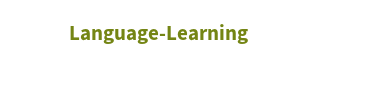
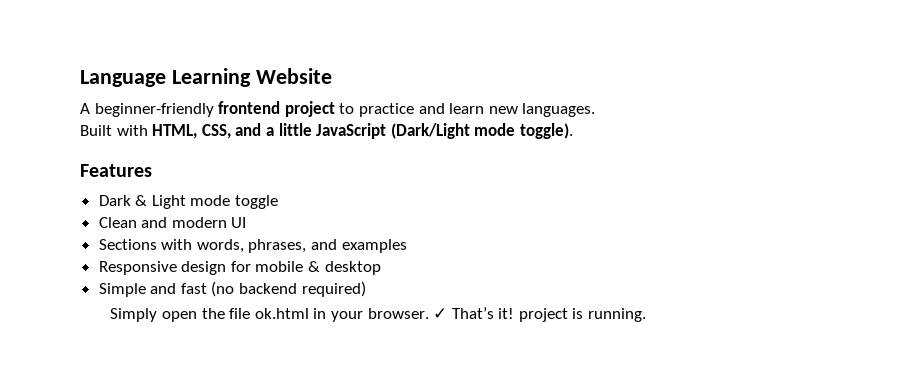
[69,24,248,44] Language-Learning -> [80,68,332,87] [80,101,596,117] [80,123,573,139] [80,164,152,177] [98,195,279,209] [98,217,247,228] [98,239,407,253] [98,261,381,275] [98,281,366,297] [110,307,647,322] Language Learning Website // A beginner-friendly frontend project to practice and learn new languages. // Built with HTML, CSS, and a little JavaScript (Dark/Light mode toggle). // Features // Dark & Light mode toggle // Clean and modern UI // Sections with words, phrases, and examples // Responsive design for mobile & desktop // Simple and fast (no backend required) // Simply open the file ok.html in your browser. ✓ That’s it! project is running.

